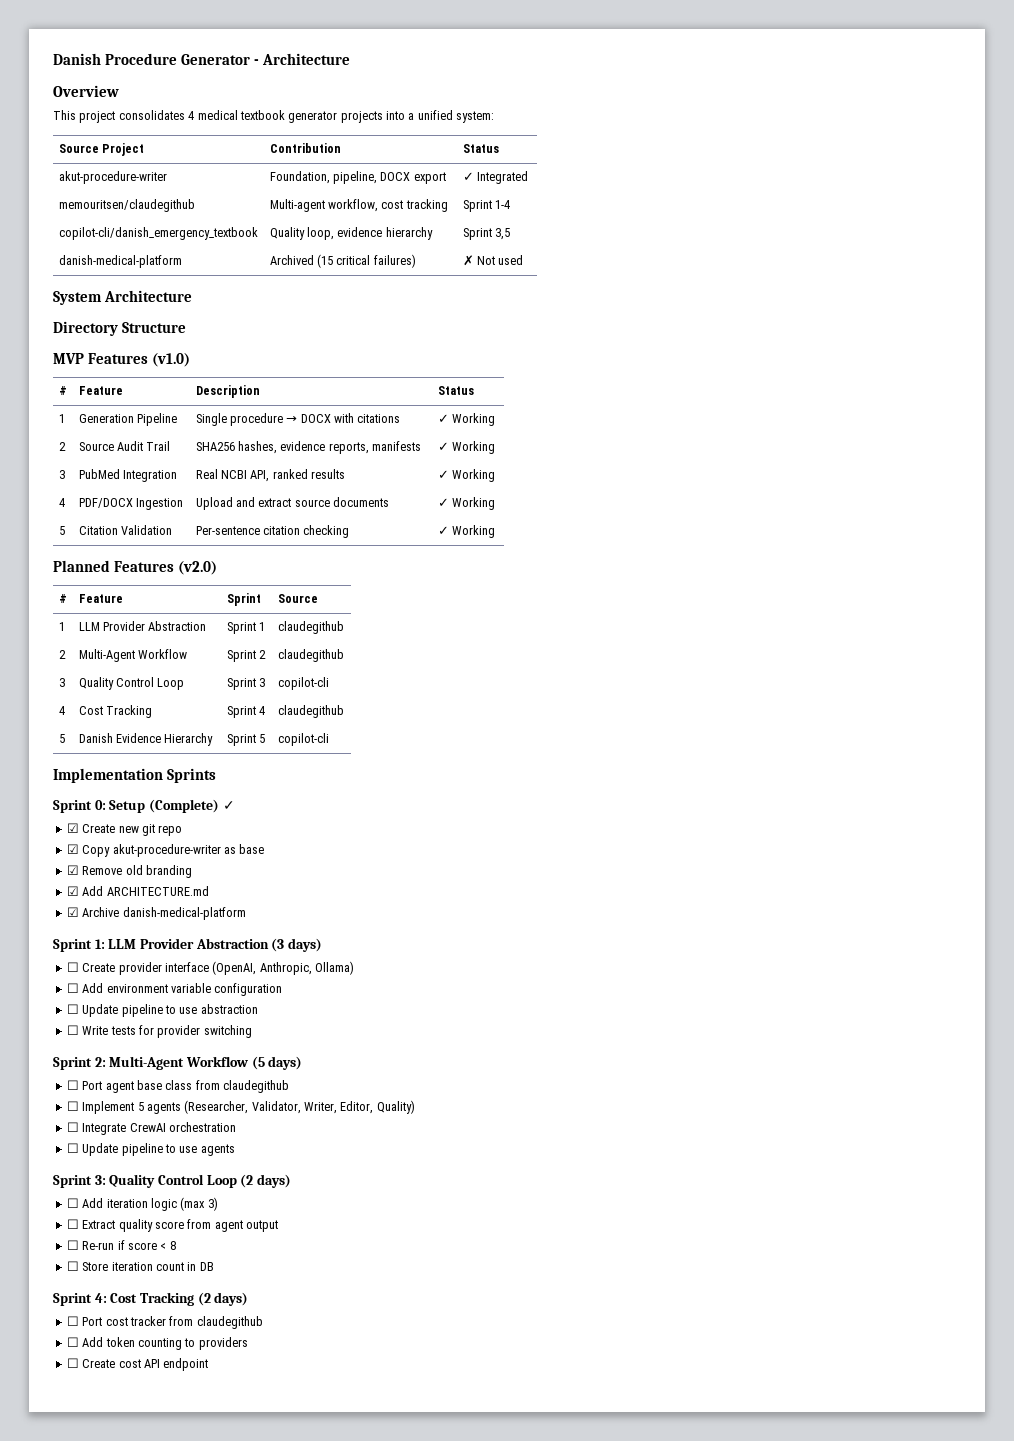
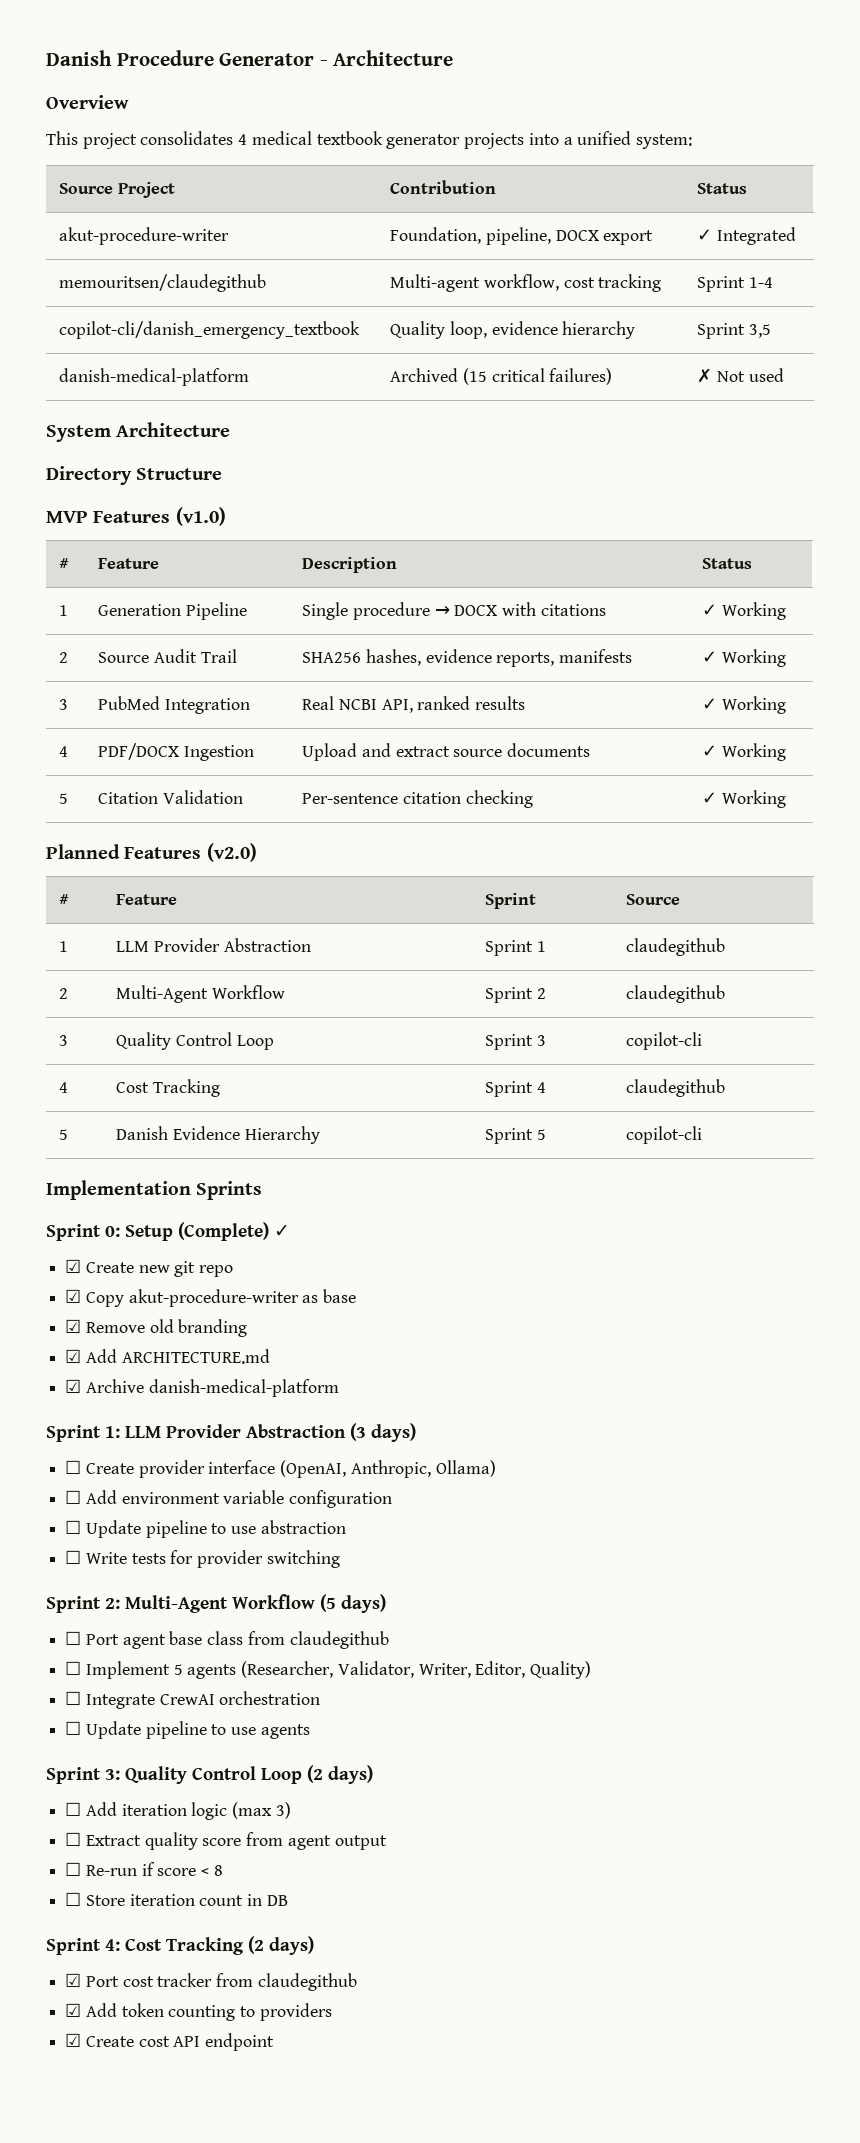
[66,1316,79,1326] ☐ -> [65,1973,82,1987] ☑
[66,1337,79,1347] ☐ -> [65,2003,82,2017] ☑
[66,1358,79,1368] ☐ -> [65,2033,82,2047] ☑

